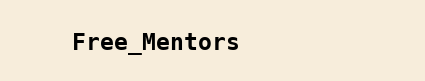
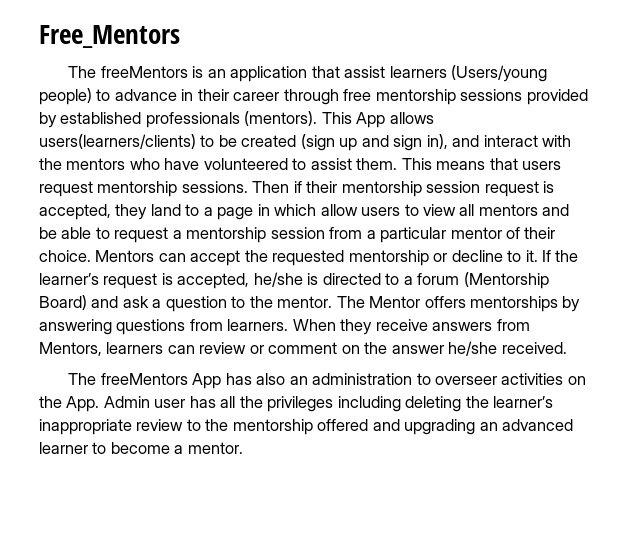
(240, 44) none -> [68,65,548,82] [39,88,588,105] [39,111,434,128] [39,134,572,151] [39,158,562,170] [39,181,555,197] [39,204,570,220] [39,227,556,243] [39,250,579,266] [39,272,549,289] [39,295,581,312] [39,319,530,335] [39,341,567,356] [68,373,586,389] [39,396,554,412] [39,419,574,435] [39,442,243,454] // The freeMentors is an application that assist learners (Users/young people) to advance in their career through free mentorship sessions provided by established professionals (mentors). This App allows users(learners/clients) to be created (sign up and sign in), and interact with the mentors who have volunteered to assist them. This means that users request mentorship sessions. Then if their mentorship session request is accepted, they land to a page in which allow users to view all mentors and be able to request a mentorship session from a particular mentor of their choice. Mentors can accept the requested mentorship or decline to it. If the learner’s request is accepted, he/she is directed to a forum (Mentorship Board) and ask a question to the mentor. The Mentor offers mentorships by answering questions from learners. When they receive answers from Mentors, learners can review or comment on the answer he/she received. // The freeMentors App has also an administration to overseer activities on the App. Admin user has all the privileges including deleting the learner’s inappropriate review to the mentorship offered and upgrading an advanced learner to become a mentor.

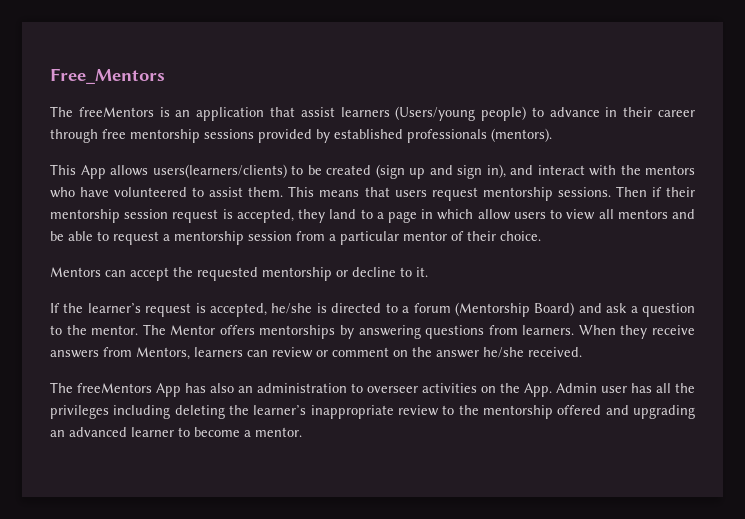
(318, 118) none -> (552, 135) //
(91, 256) none -> (541, 236) //
(538, 256) none -> (428, 272) //

